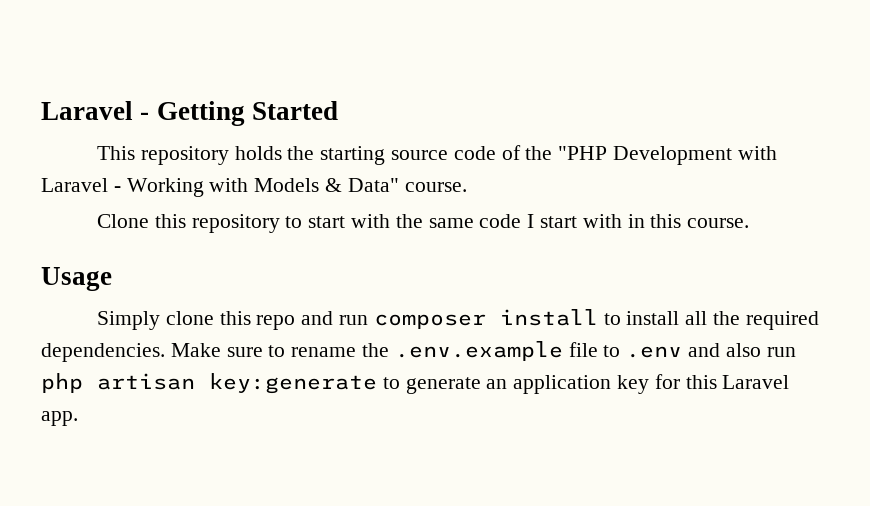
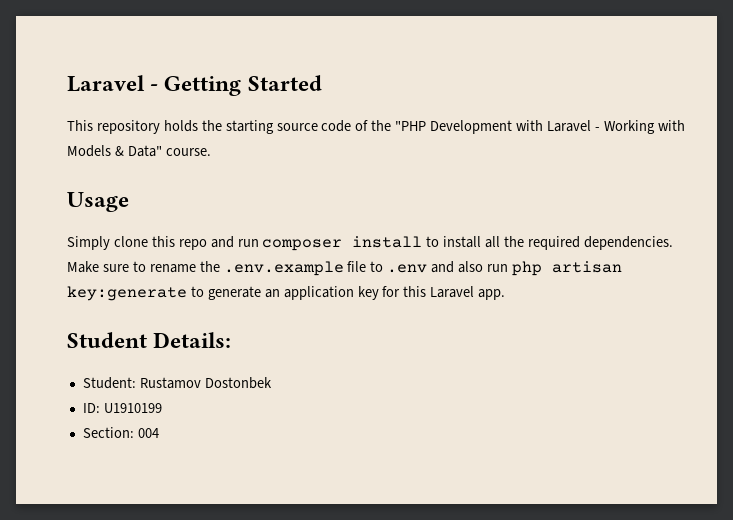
[96,214,750,233] // Clone this repository to start with the same code I start with in this course. -> (211, 152) none
(78, 418) none -> [67,332,232,348] [82,377,272,389] [82,403,162,413] [82,427,159,438] // Student Details: // Student: Rustamov Dostonbek // ID: U1910199 // Section: 004

